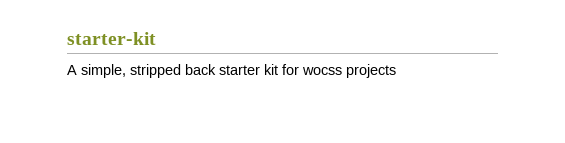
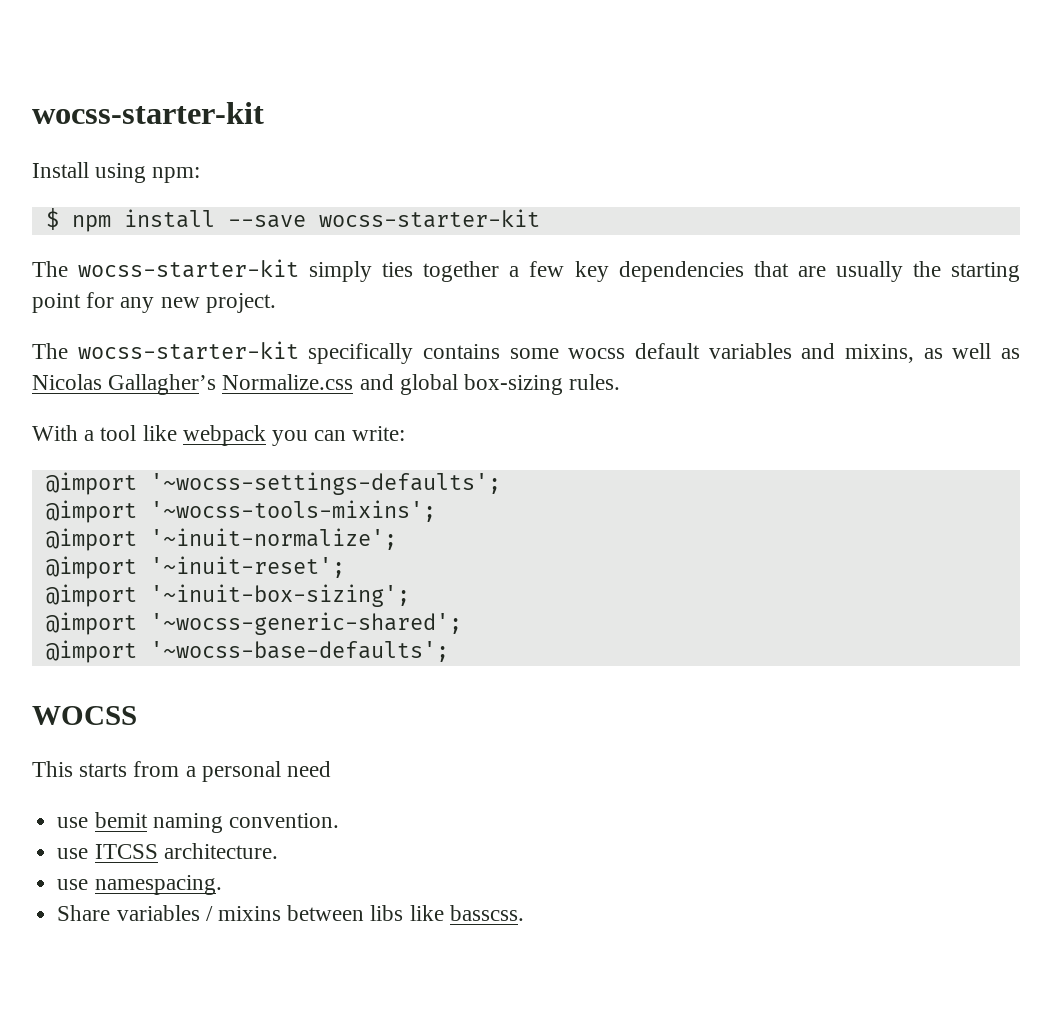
[67,32,156,45] [67,64,396,78] starter-kit // A simple, stripped back starter kit for wocss projects -> [32,102,264,124] [32,162,201,183] [45,208,540,232] [32,259,1021,282] [32,292,276,313] [32,341,1020,364] [32,374,621,395] [32,425,406,446] [45,472,501,495] [45,500,436,523] [45,528,397,551] [45,556,345,579] [45,584,410,607] [45,612,462,635] [45,640,449,663] [32,706,137,725] [32,761,332,782] [57,812,339,833] [57,843,278,859] [57,875,222,895] [57,905,524,921] wocss-starter-kit // Install using npm: // $ npm install --save wocss-starter-kit // The wocss-starter-kit simply ties together a few key dependencies that are usually the starting point for any new project. // The wocss-starter-kit specifically contains some wocss default variables and mixins, as well as Nicolas Gallagher’s Normalize.css and global box-sizing rules. // With a tool like webpack you can write: // @import '~wocss-settings-defaults'; // @import '~wocss-tools-mixins'; // @import '~inuit-normalize'; // @import '~inuit-reset'; // @import '~inuit-box-sizing'; // @import '~wocss-generic-shared'; // @import '~wocss-base-defaults'; // WOCSS // This starts from a personal need // use bemit naming convention. // use ITCSS architecture. // use namespacing. // Share variables / mixins between libs like basscss.

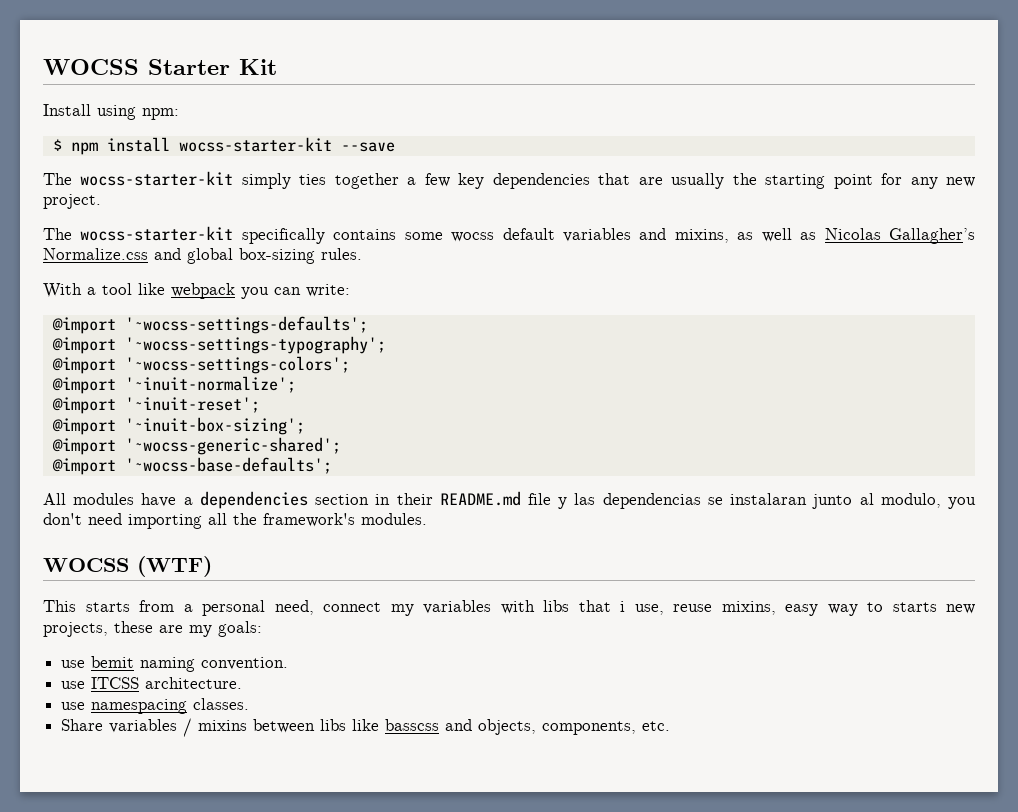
[32,102,264,124] wocss-starter-kit -> [43,59,277,75] WOCSS Starter Kit
(215, 218) none -> [178,137,332,152] wocss-starter-kit
[318,209,540,228] wocss-starter-kit -> (395, 147) none
[149,500,436,522] '~wocss-tools-mixins'; -> [124,336,386,354] [51,356,350,374] '~wocss-settings-typography'; // @import '~wocss-settings-colors';
[32,706,137,725] // WOCSS -> [43,491,976,509] [43,513,427,529] [43,556,212,577] // All modules have a dependencies section in their README.md file y las dependencias se instalaran junto al modulo, you don't need importing all the framework's modules. // WOCSS (WTF)
[287,761,332,777] need -> [274,600,975,616] [43,621,262,637] need, connect my variables with libs that i use, reuse mixins, easy way to starts new projects, these are my goals:
[94,875,222,895] namespacing. -> [91,698,250,714] namespacing classes.
[449,905,524,921] basscss. -> [385,719,671,735] basscss and objects, components, etc.

